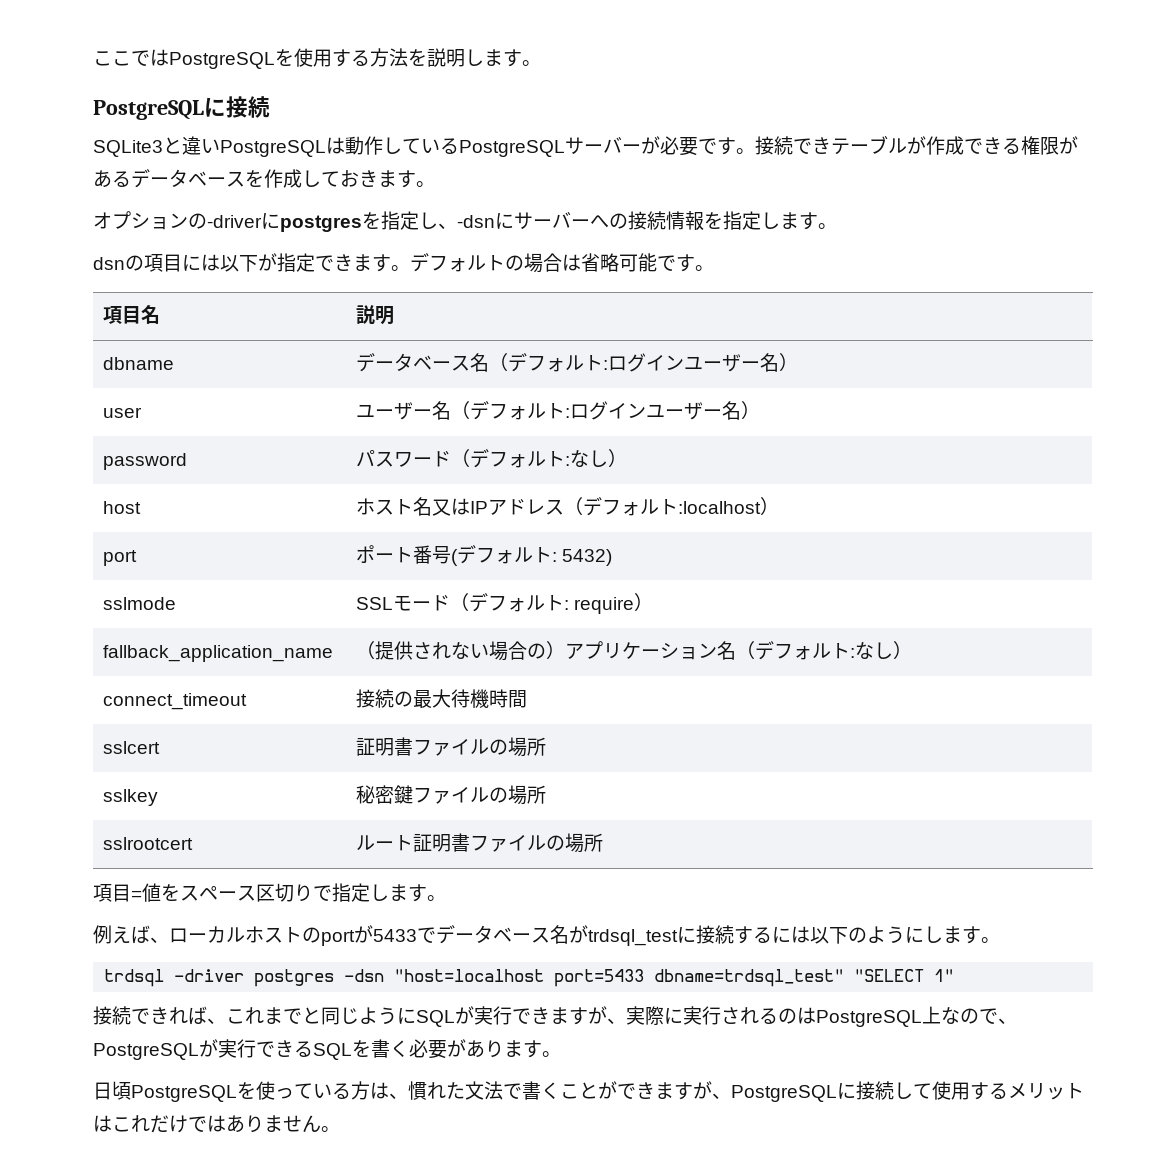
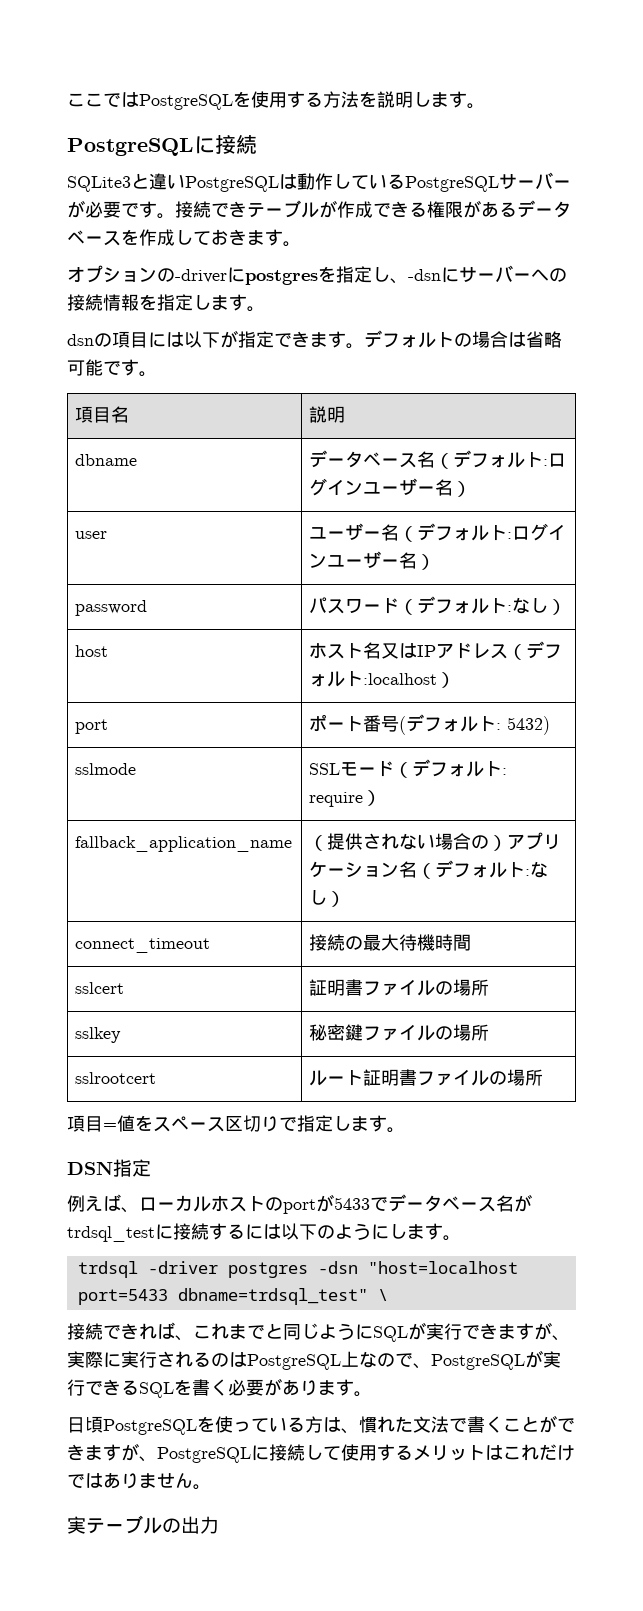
(446, 898) none -> [67,1159,151,1177] // DSN指定
[854,969,955,982] "SELECT 1" -> [377,1289,388,1301] \
(340, 1129) none -> [67,1515,219,1534] // 実テーブルの出力

